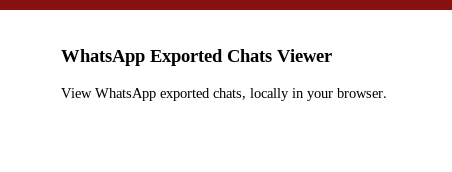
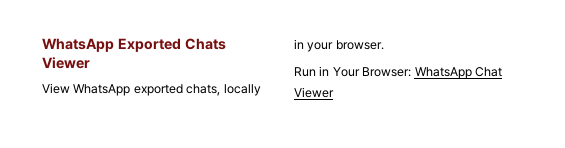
(387, 93) none -> [294,66,502,79] [294,87,334,98] // Run in Your Browser: WhatsApp Chat Viewer

